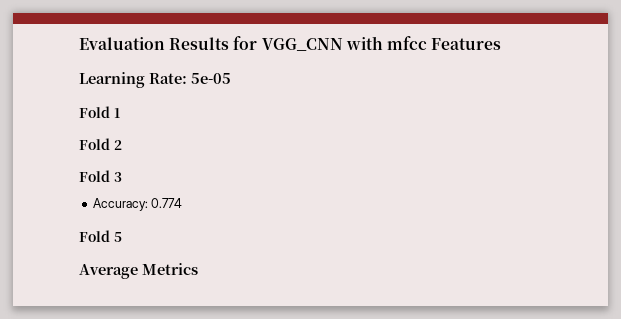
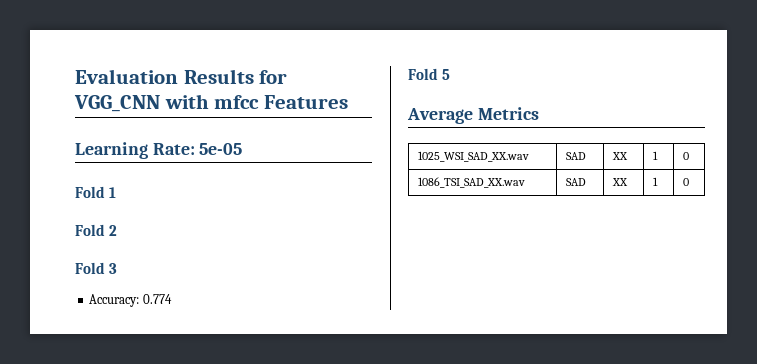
(198, 269) none -> [418,151,530,162] [566,152,587,160] [612,152,629,160] [653,151,659,160] [683,152,690,160] [418,177,526,188] [566,178,587,186] [612,178,629,186] [653,177,659,186] [683,178,690,186] // 1025_WSI_SAD_XX.wav | SAD | XX | 1 | 0 // 1086_TSI_SAD_XX.wav | SAD | XX | 1 | 0

